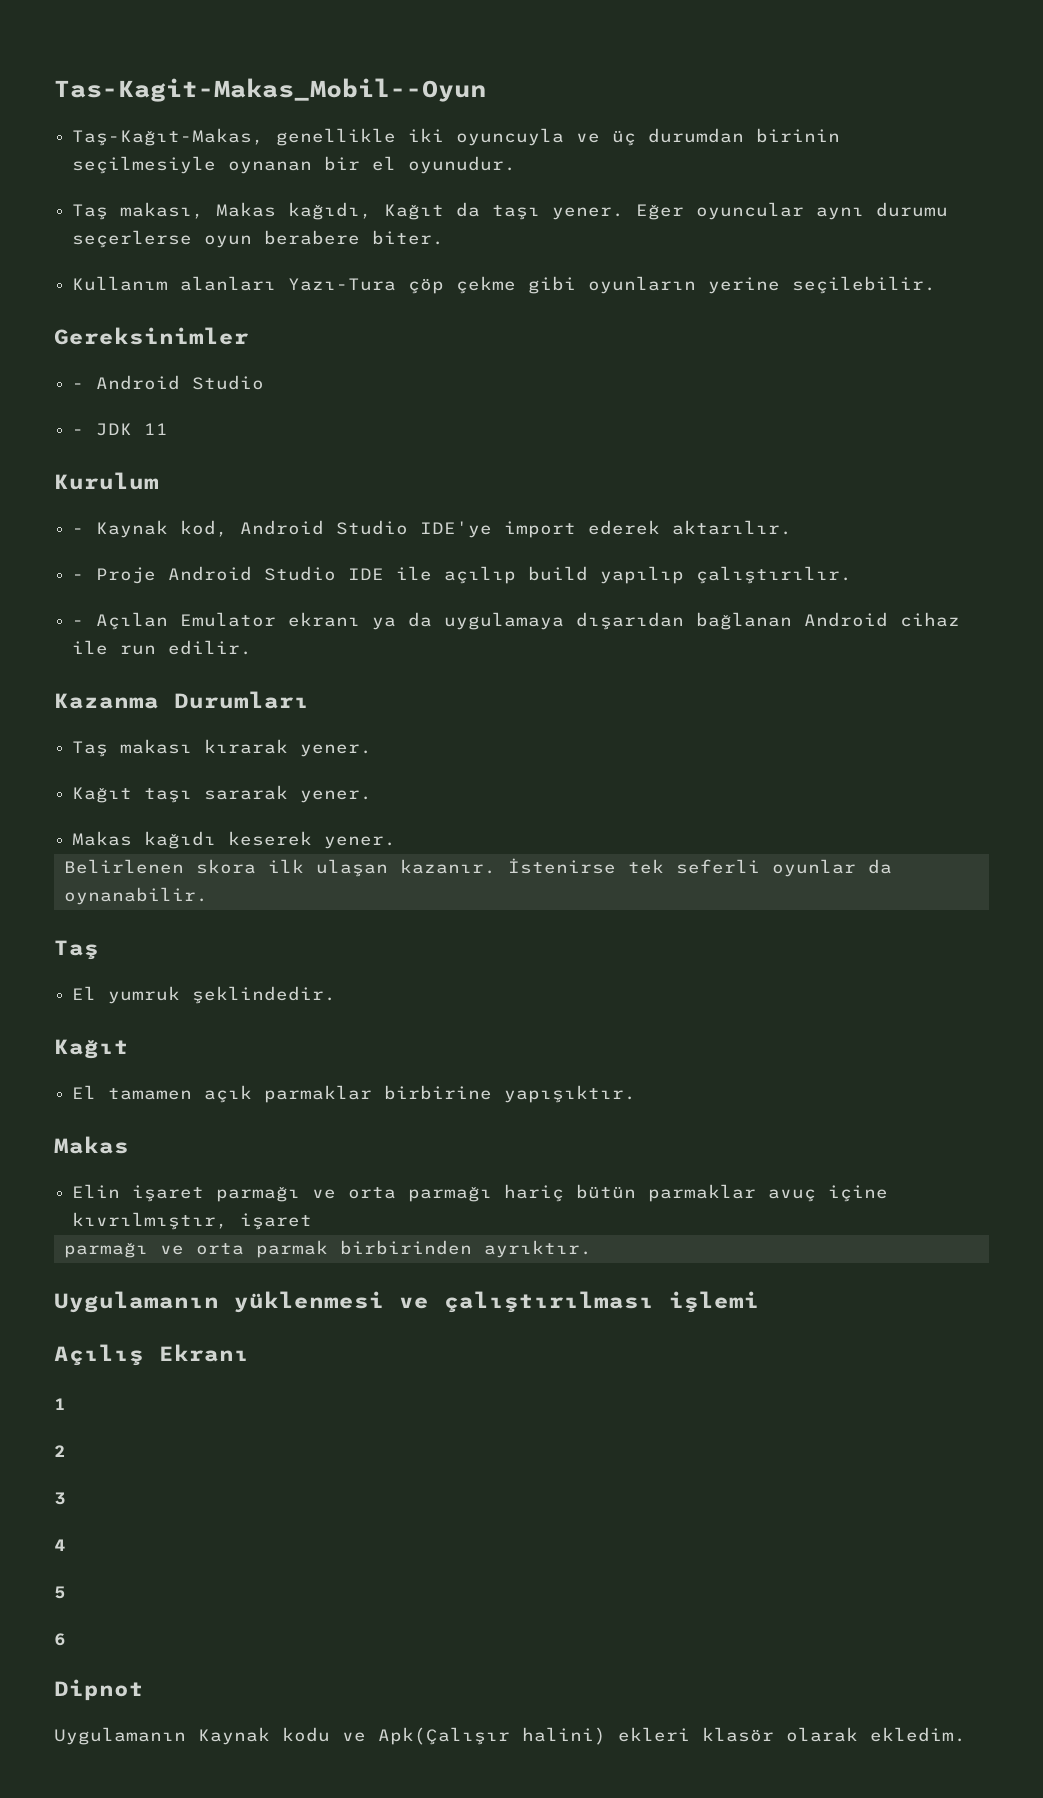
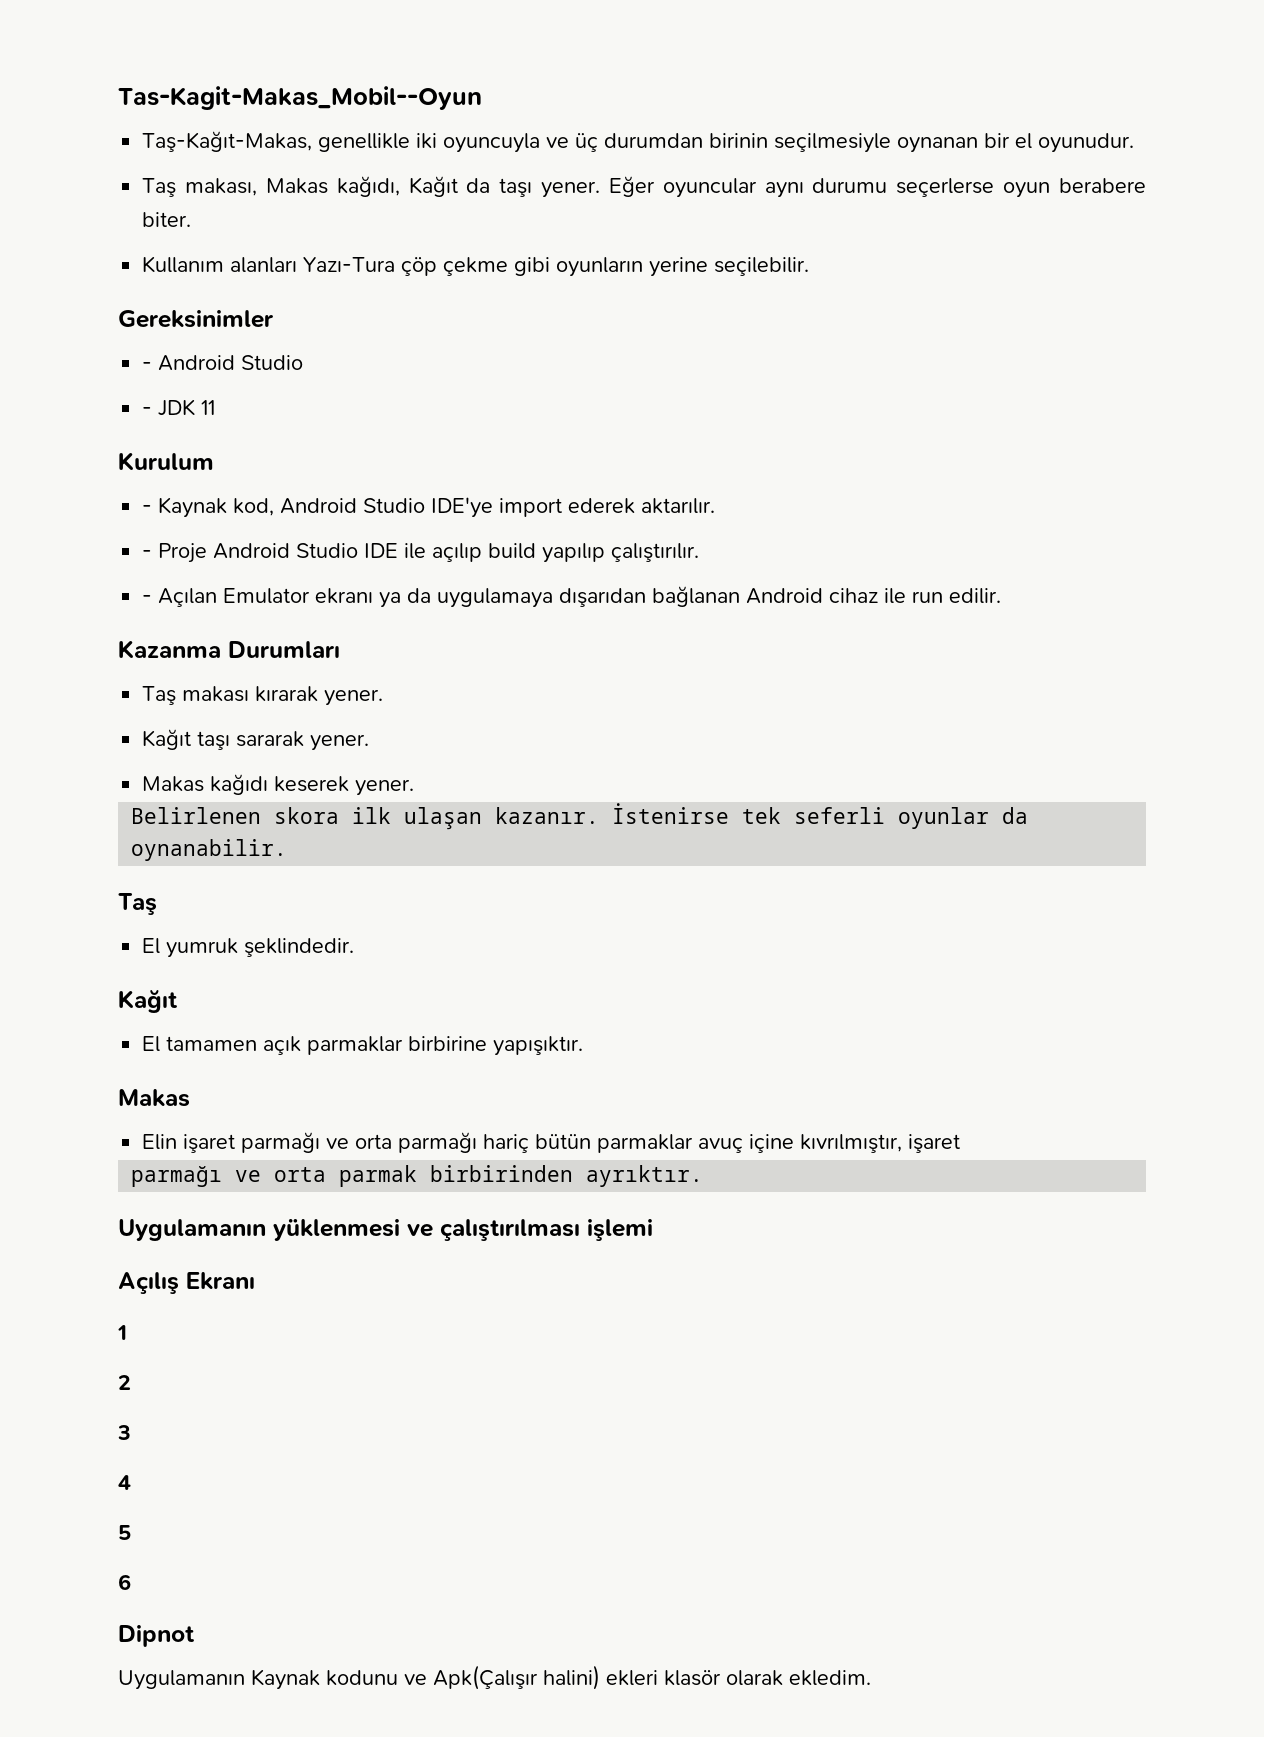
[282,1727,330,1742] kodu -> [326,1670,398,1686] kodunu

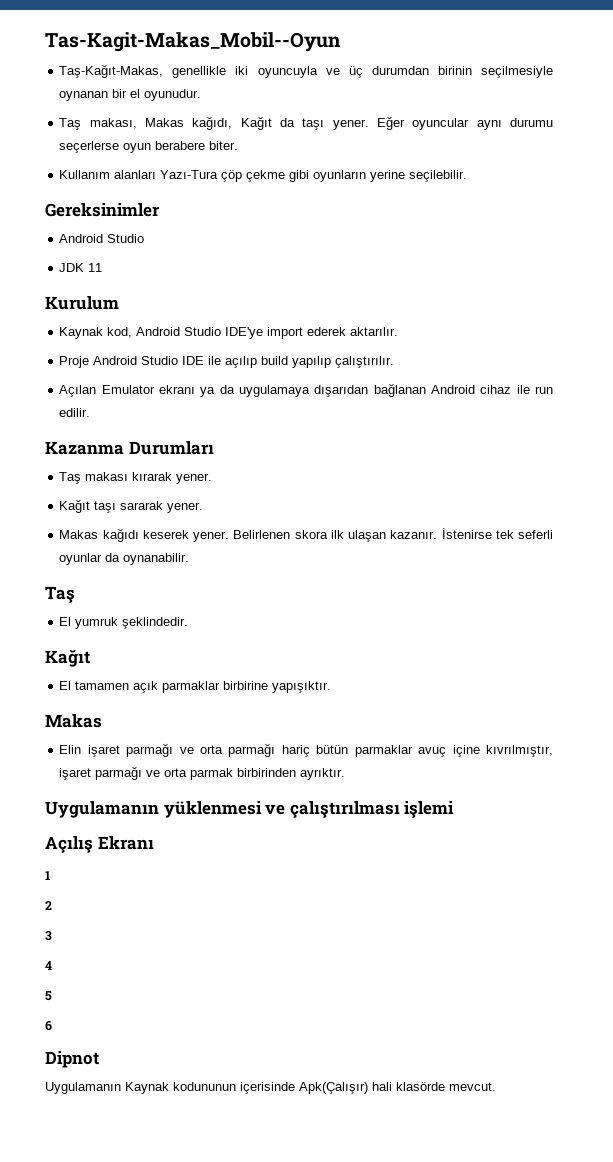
[142,362,153,370] - -> (160, 210) none
[142,407,153,415] - -> (145, 238) none
[142,505,153,513] - -> (119, 303) none
[142,550,153,558] - -> (399, 331) none
[142,595,153,603] - -> (395, 362) none
(415, 787) // -> (230, 536) none
(961, 1143) // -> (92, 774) none
[326,1665,871,1690] kodunu ve Apk(Çalışır halini) ekleri klasör olarak ekledim. -> [173,1082,496,1094] kodununun içerisinde Apk(Çalışır) hali klasörde mevcut.

